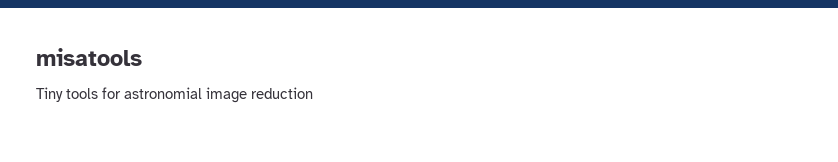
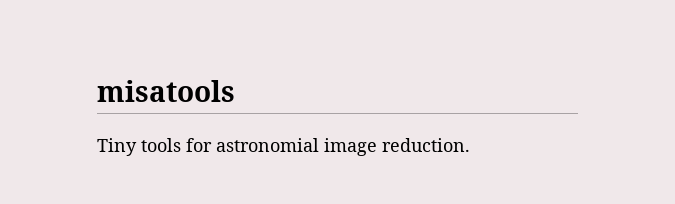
[251,87,313,99] reduction -> [382,138,470,152] reduction.

